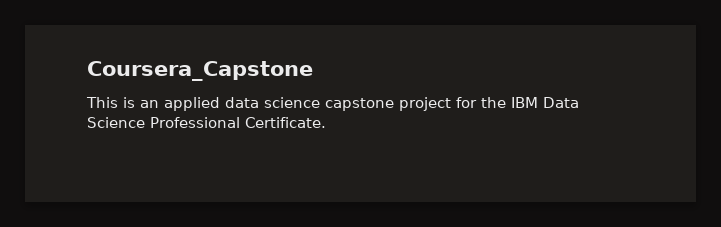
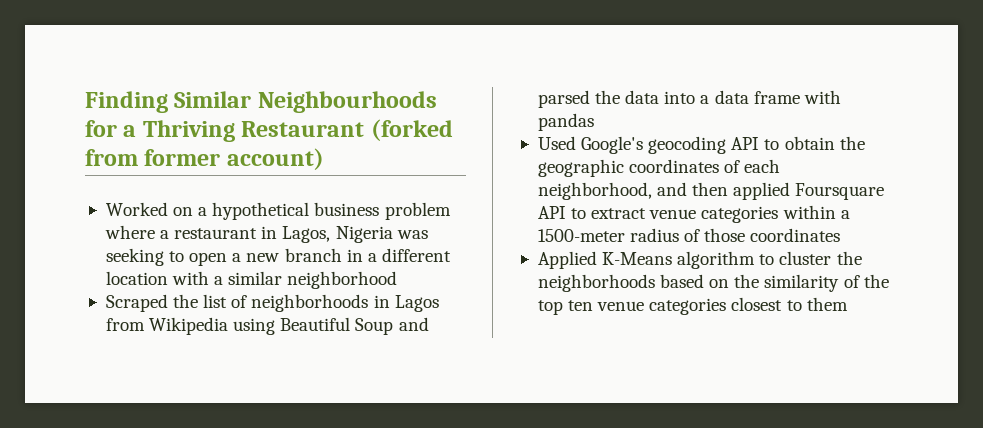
[87,61,313,81] [86,97,579,111] [87,117,326,128] Coursera_Capstone // This is an applied data science capstone project for the IBM Data Science Professional Certificate. -> [85,91,437,113] [85,119,453,142] [85,148,324,170] [105,202,451,220] [104,225,428,243] [105,248,451,266] [105,271,398,289] [105,294,439,312] [105,317,429,335] [537,90,841,108] [537,113,594,131] [537,136,865,154] [537,159,781,177] [537,182,885,200] [537,205,850,223] [537,228,841,242] [537,251,862,269] [537,274,889,292] [537,297,848,315] Finding Similar Neighbourhoods for a Thriving Restaurant (forked from former account) // Worked on a hypothetical business problem where a restaurant in Lagos, Nigeria was seeking to open a new branch in a different location with a similar neighborhood // Scraped the list of neighborhoods in Lagos from Wikipedia using Beautiful Soup and parsed the data into a data frame with pandas // Used Google's geocoding API to obtain the geographic coordinates of each neighborhood, and then applied Foursquare API to extract venue categories within a 1500-meter radius of those coordinates // Applied K-Means algorithm to cluster the neighborhoods based on the similarity of the top ten venue categories closest to them

